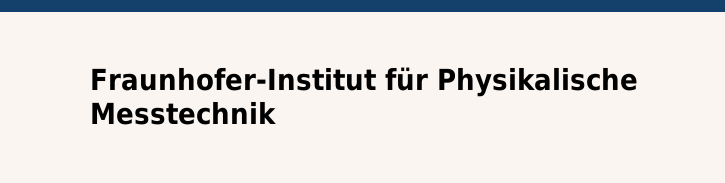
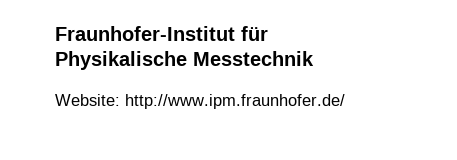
(276, 113) none -> [55,94,345,109] // Website: http://www.ipm.fraunhofer.de/

